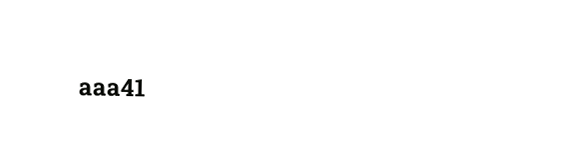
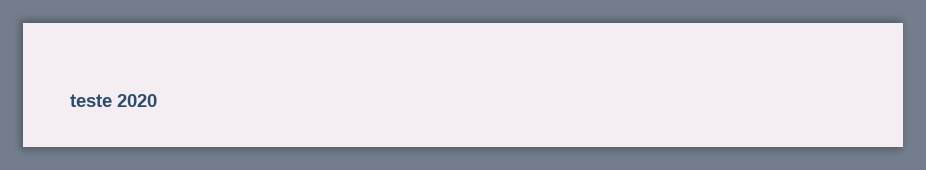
[78,77,146,98] aaa41 -> [70,94,157,107] teste 2020

